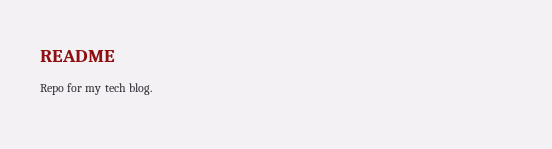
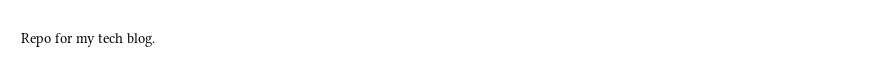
[40,50,115,62] README // -> (21, 40) none

